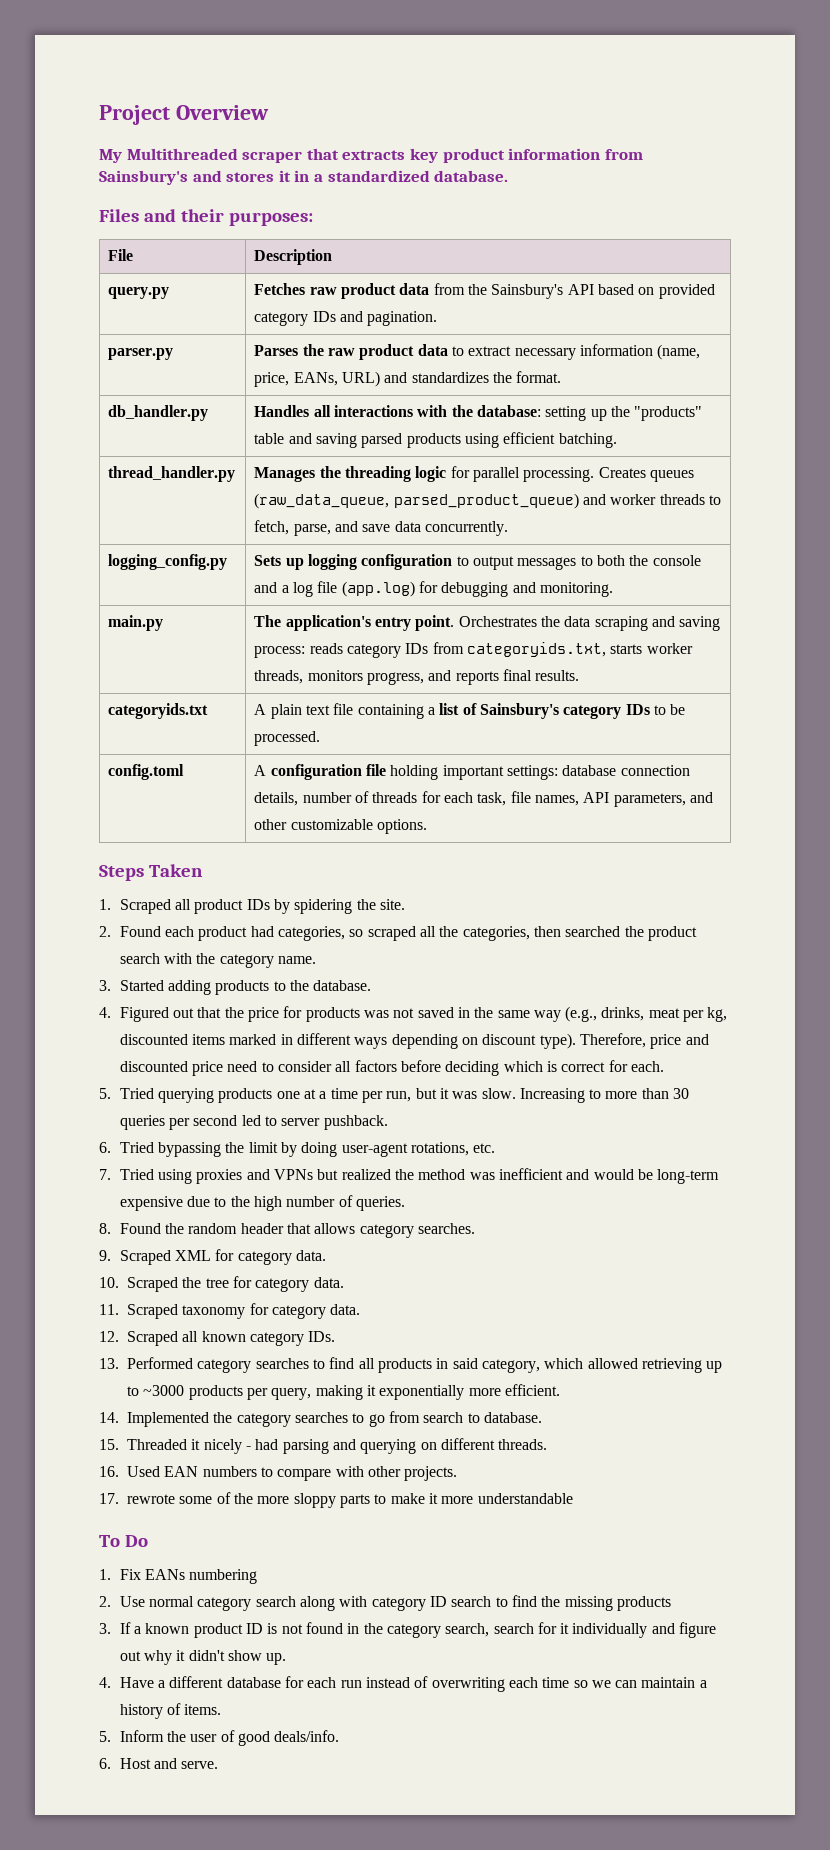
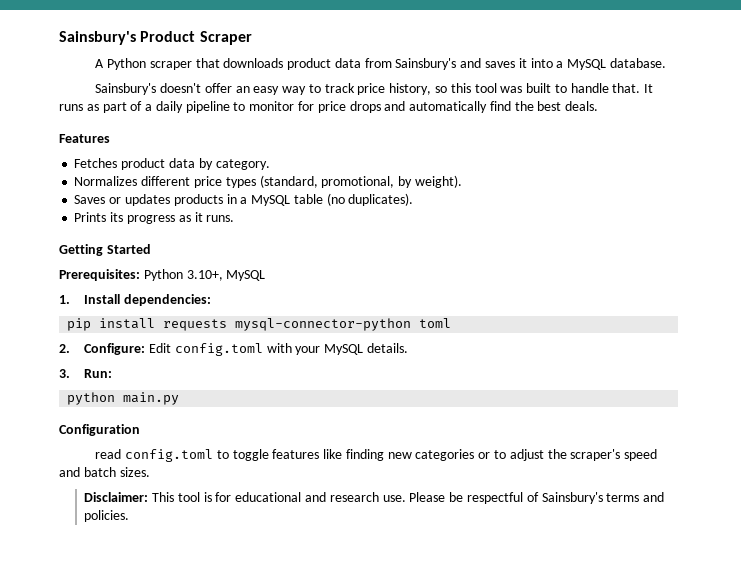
[99,105,269,125] [99,148,643,163] [99,170,509,185] [99,209,314,226] [108,249,134,261] [254,249,333,265] [108,287,170,299] [254,283,715,299] [254,311,438,326] [108,348,174,360] [254,344,701,360] [254,371,562,387] [108,405,209,421] [254,405,703,421] [254,432,617,448] [108,466,236,482] [254,466,694,482] [254,493,722,509] [254,520,509,536] [108,554,228,570] [254,554,701,570] [254,581,613,597] [108,615,164,631] [254,615,721,631] [254,642,693,658] [254,669,580,685] [108,703,209,719] [254,703,686,719] [254,731,321,746] [108,764,185,780] [254,764,690,780] [254,791,713,807] [254,819,428,834] [99,864,204,881] [99,899,405,914] [99,926,697,941] [119,953,316,968] [99,980,372,995] [99,1006,728,1022] [119,1033,709,1049] [119,1060,664,1076] [99,1088,690,1103] [119,1115,388,1130] [99,1142,496,1157] [99,1168,720,1184] [119,1195,405,1211] [99,1223,475,1238] [99,1249,326,1265] [99,1276,344,1292] [99,1303,361,1319] [99,1331,336,1346] [99,1357,723,1373] [127,1384,560,1400] [99,1411,542,1427] [99,1438,548,1454] [99,1466,458,1481] [99,1492,573,1508] [99,1535,149,1547] [99,1569,258,1584] [99,1595,671,1611] [99,1622,717,1638] [119,1650,287,1665] [99,1676,707,1692] [119,1703,222,1719] [99,1730,340,1746] [99,1758,219,1769] Project Overview // My Multithreaded scraper that extracts key product information from Sainsbury's and stores it in a standardized database. // Files and their purposes: // File | Description // query.py | Fetches raw product data from the Sainsbury's API based on provided category IDs and pagination. // parser.py | Parses the raw product data to extract necessary information (name, price, EANs, URL) and standardizes the format. // db_handler.py | Handles all interactions with the database: setting up the "products" table and saving parsed products using efficient batching. // thread_handler.py | Manages the threading logic for parallel processing. Creates queues (raw_data_queue, parsed_product_queue) and worker threads to fetch, parse, and save data concurrently. // logging_config.py | Sets up logging configuration to output messages to both the console and a log file (app.log) for debugging and monitoring. // main.py | The application's entry point. Orchestrates the data scraping and saving process: reads category IDs from categoryids.txt, starts worker threads, monitors progress, and reports final results. // categoryids.txt | A plain text file containing a list of Sainsbury's category IDs to be processed. // config.toml | A configuration file holding important settings: database connection details, number of threads for each task, file names, API parameters, and other customizable options. // Steps Taken // 1. Scraped all product IDs by spidering the site. // 2. Found each product had categories, so scraped all the categories, then searched the product search with the category name. // 3. Started adding products to the database. // 4. Figured out that the price for products was not saved in the same way (e.g., drinks, meat per kg, discounted items marked in different ways depending on discount type). Therefore, price and discounted price need to consider all factors before deciding which is correct for each. // 5. Tried querying products one at a time per run, but it was slow. Increasing to more than 30 queries per second led to server pushback. // 6. Tried bypassing the limit by doing user-agent rotations, etc. // 7. Tried using proxies and VPNs but realized the method was inefficient and would be long-term expensive due to the high number of queries. // 8. Found the random header that allows category searches. // 9. Scraped XML for category data. // 10. Scraped the tree for category data. // 11. Scraped taxonomy for category data. // 12. Scraped all known category IDs. // 13. Performed category searches to find all products in said category, which allowed retrieving up to ~3000 products per query, making it exponentially more efficient. // 14. Implemented the category searches to go from search to database. // 15. Threaded it nicely - had parsing and querying on different threads. // 16. Used EAN numbers to compare with other projects. // 17. rewrote some of the more sloppy parts to make it more understandable // To Do // 1. Fix EANs numbering // 2. Use normal category search along with category ID search to find the missing products // 3. If a known product ID is not found in the category search, search for it individually and figure out why it didn't show up. // 4. Have a different database for each run instead of overwriting each time so we can maintain a history of items. // 5. Inform the user of good deals/info. // 6. Host and serve. -> [59,31,252,45] [95,58,666,70] [95,83,654,95] [59,101,599,113] [59,134,110,143] [74,158,270,170] [74,175,462,188] [74,193,414,206] [74,212,235,224] [59,244,151,256] [59,269,266,281] [59,294,212,306] [67,318,452,331] [59,343,409,356] [59,369,113,378] [67,392,180,405] [59,424,140,436] [95,449,658,462] [59,467,150,477] [84,492,665,504] [84,510,130,522] Sainsbury's Product Scraper // A Python scraper that downloads product data from Sainsbury's and saves it into a MySQL database. // Sainsbury's doesn't offer an easy way to track price history, so this tool was built to handle that. It runs as part of a daily pipeline to monitor for price drops and automatically find the best deals. // Features // Fetches product data by category. // Normalizes different price types (standard, promotional, by weight). // Saves or updates products in a MySQL table (no duplicates). // Prints its progress as it runs. // Getting Started // Prerequisites: Python 3.10+, MySQL // 1. Install dependencies: // pip install requests mysql-connector-python toml // 2. Configure: Edit config.toml with your MySQL details. // 3. Run: // python main.py // Configuration // read config.toml to toggle features like finding new categories or to adjust the scraper's speed and batch sizes. // Disclaimer: This tool is for educational and research use. Please be respectful of Sainsbury's terms and policies.

